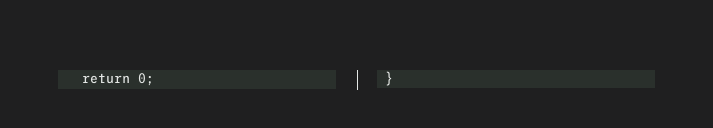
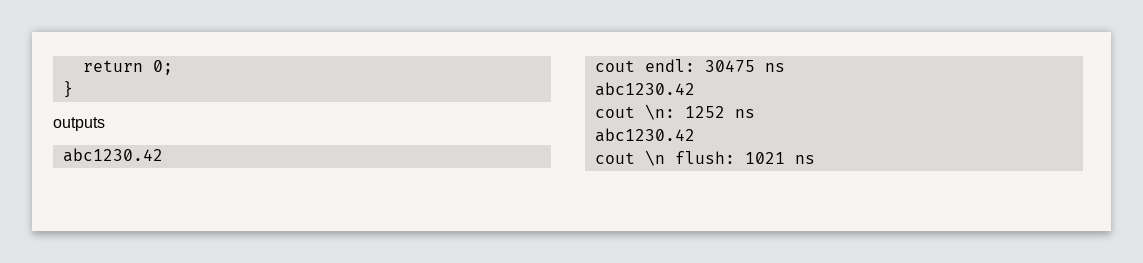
(394, 78) none -> [53,117,105,131] [62,148,163,162] [594,59,785,72] [594,82,695,96] [594,104,755,120] [594,128,695,142] [594,150,815,166] // outputs // abc1230.42 // cout endl: 30475 ns // abc1230.42 // cout \n: 1252 ns // abc1230.42 // cout \n flush: 1021 ns

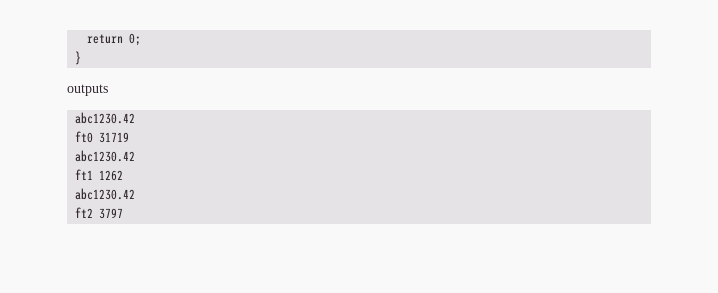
[594,59,785,72] [594,82,695,96] [594,104,755,120] [594,128,695,142] [594,150,815,166] cout endl: 30475 ns // abc1230.42 // cout \n: 1252 ns // abc1230.42 // cout \n flush: 1021 ns -> [75,131,130,143] [75,150,136,162] [75,169,124,181] [75,188,136,200] [75,207,124,219] ft0 31719 // abc1230.42 // ft1 1262 // abc1230.42 // ft2 3797

